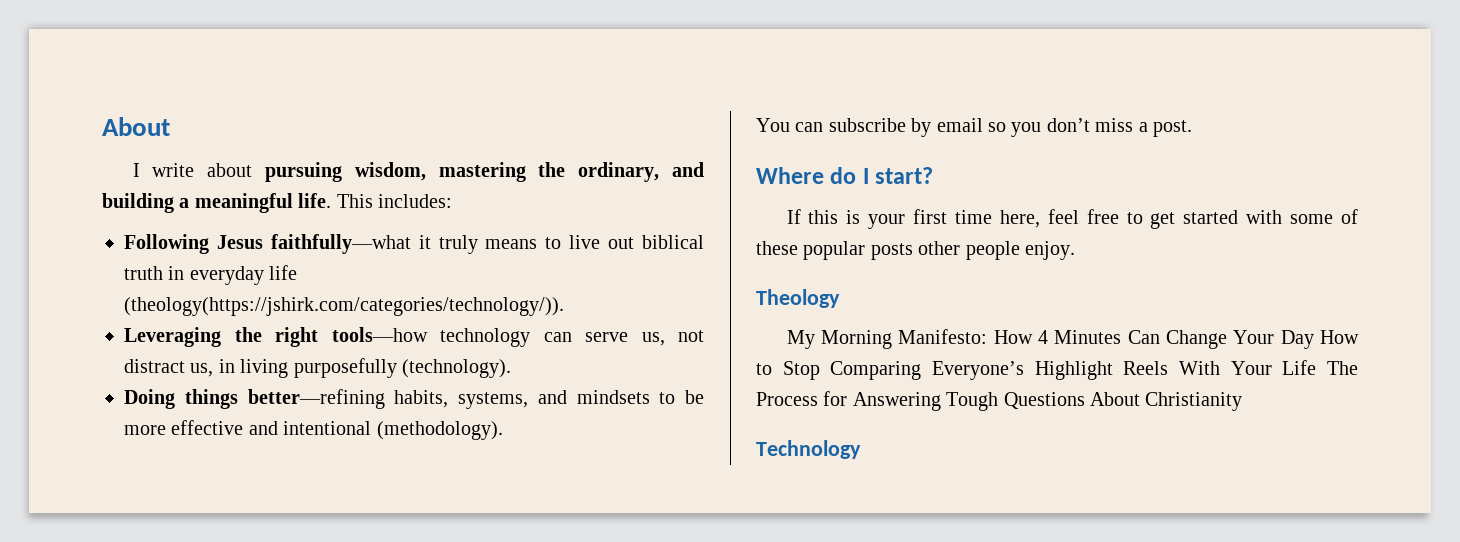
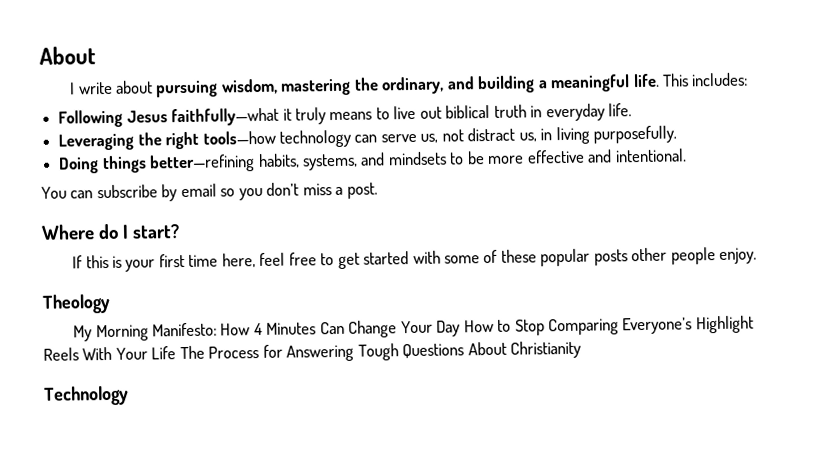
[269,265,298,280] [124,297,564,316] life (theology(https://jshirk.com/categories/technology/)). -> [608,103,633,117] life.
[293,358,511,378] purposefully (technology). -> [593,125,678,144] purposefully.
[283,421,503,440] intentional (methodology). -> [614,148,687,163] intentional.

